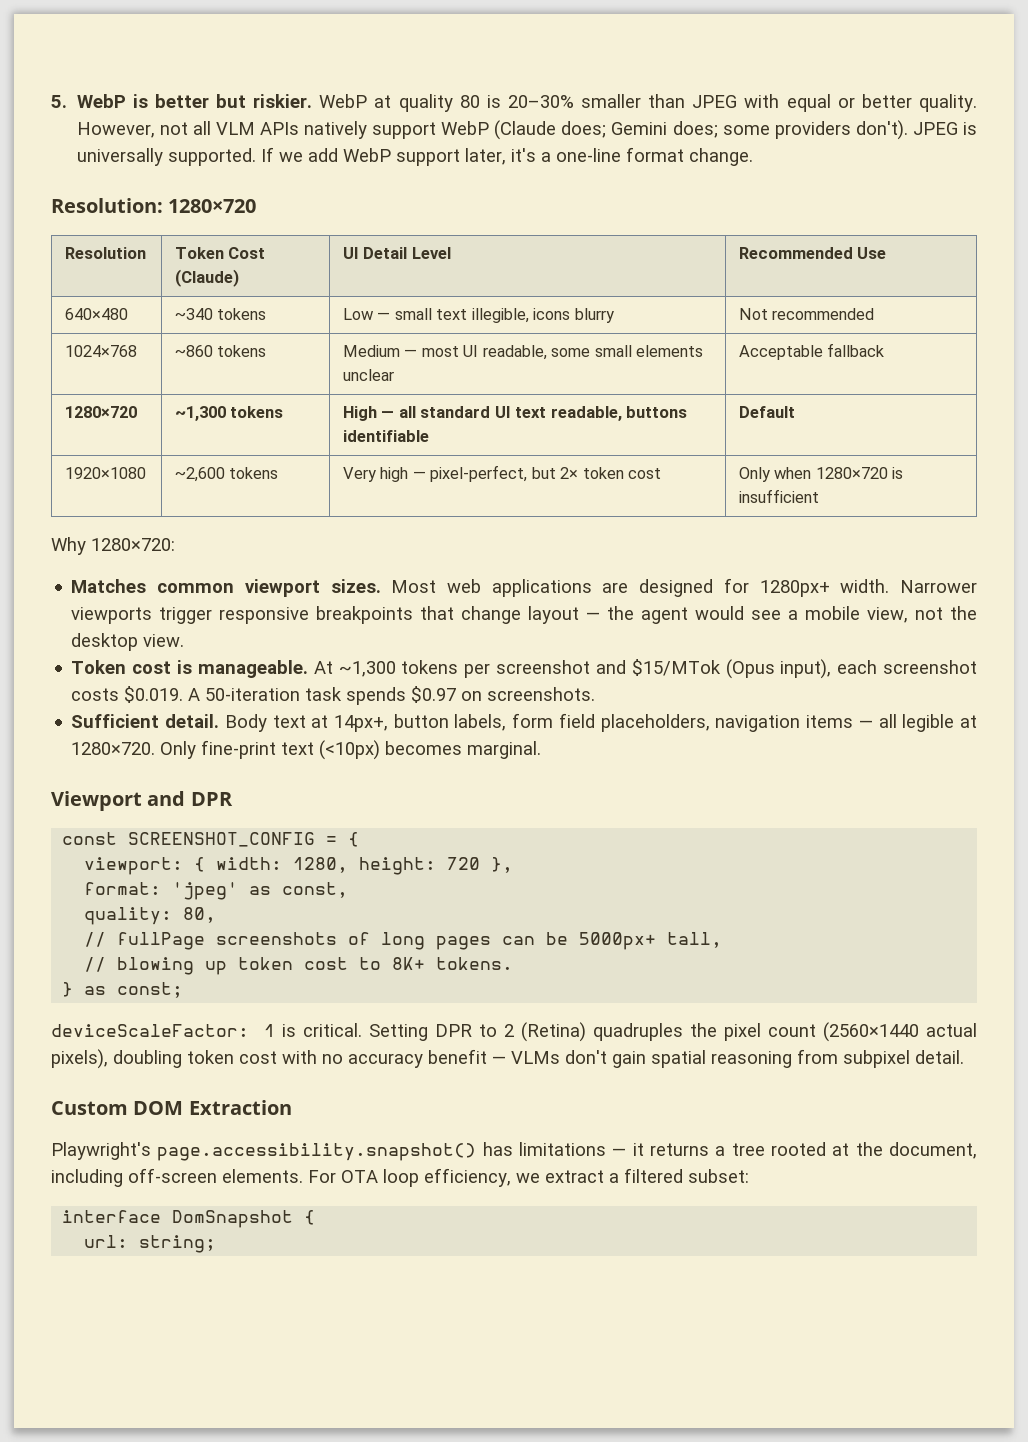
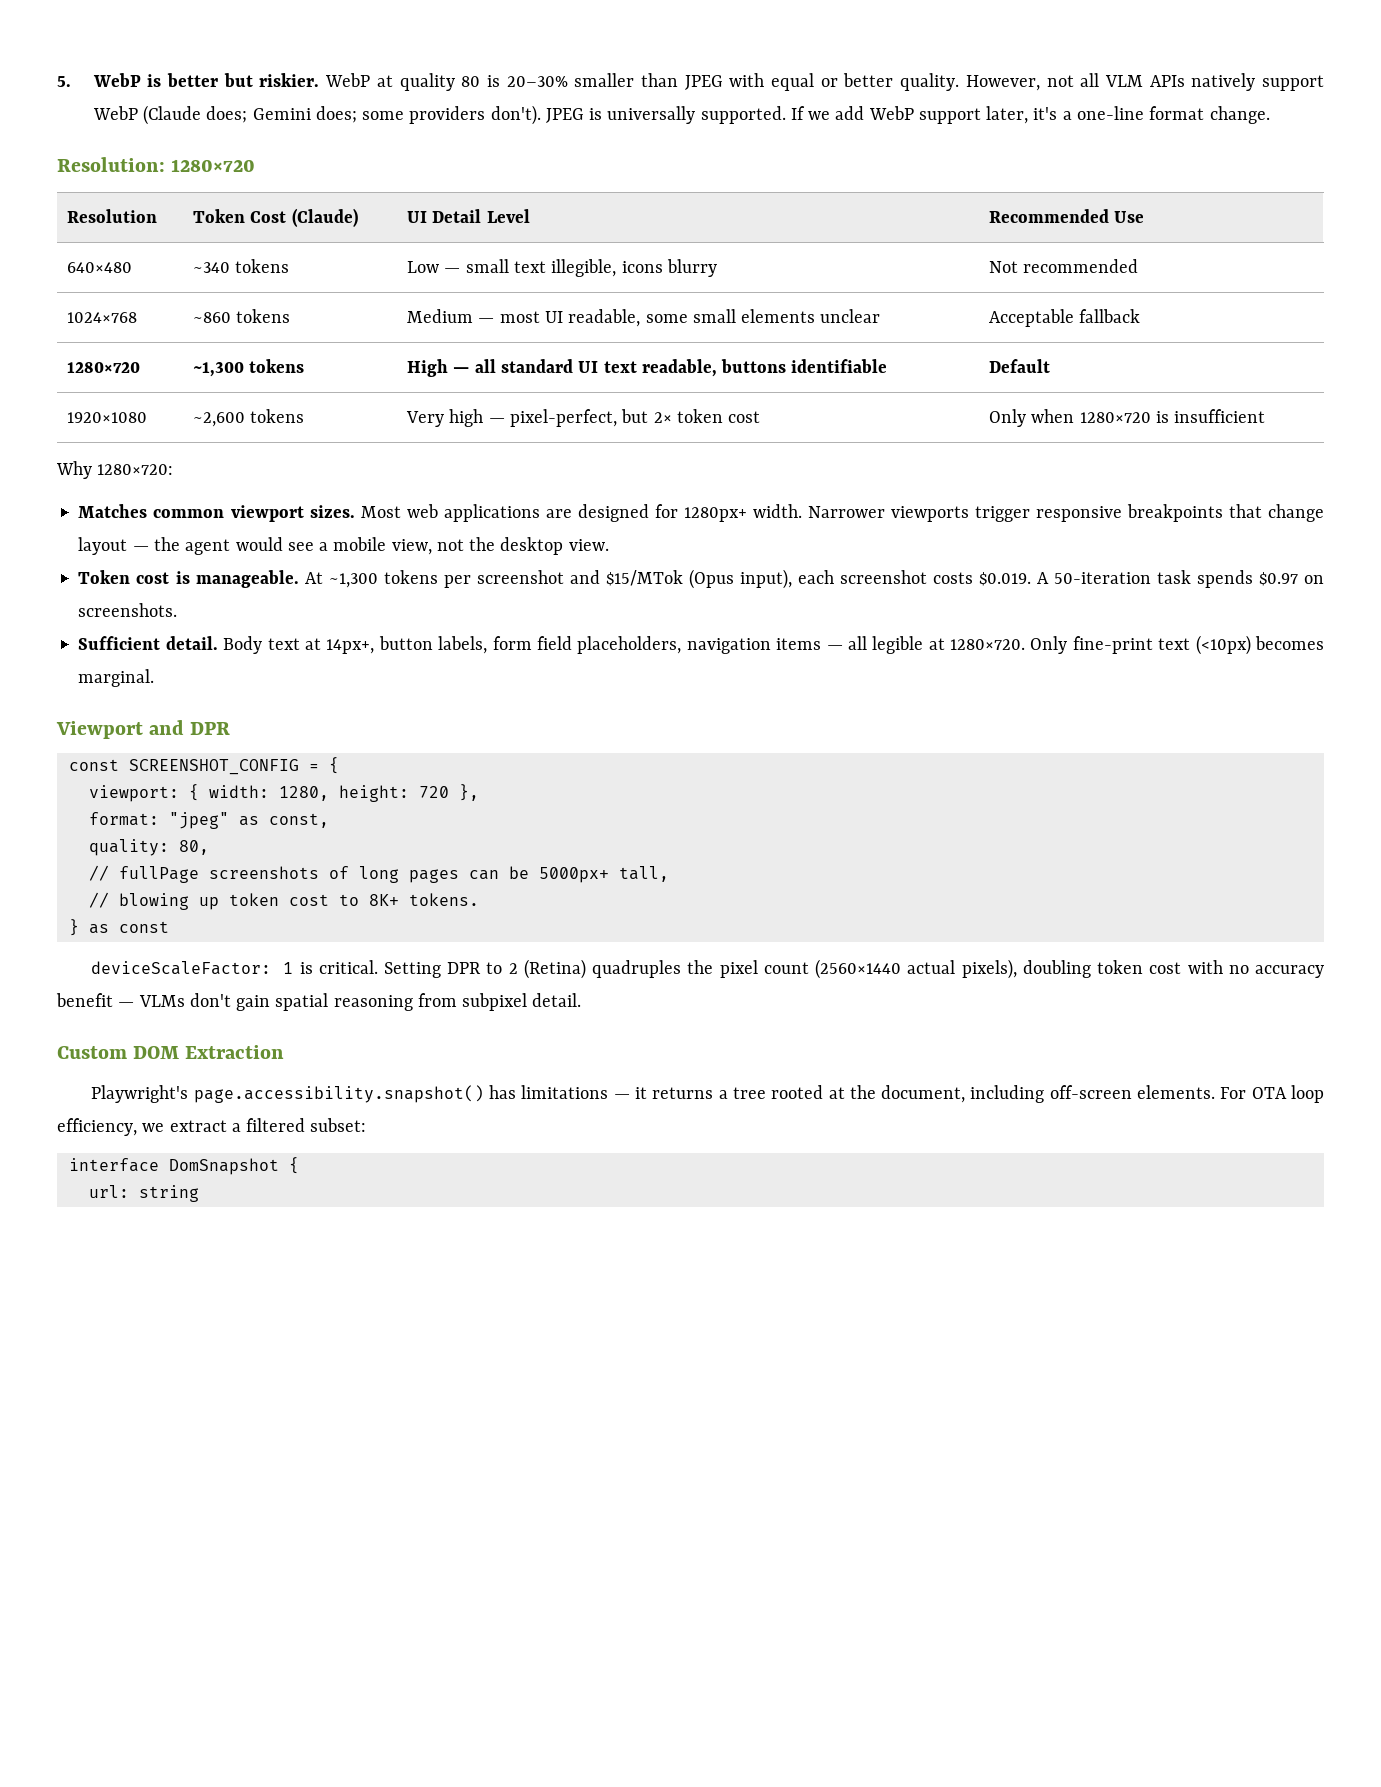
[172,882,239,900] 'jpeg' -> [168,812,229,829] "jpeg"
[117,982,184,998] const; -> [118,921,169,933] const
[139,1235,217,1253] string; -> [138,1185,199,1202] string

